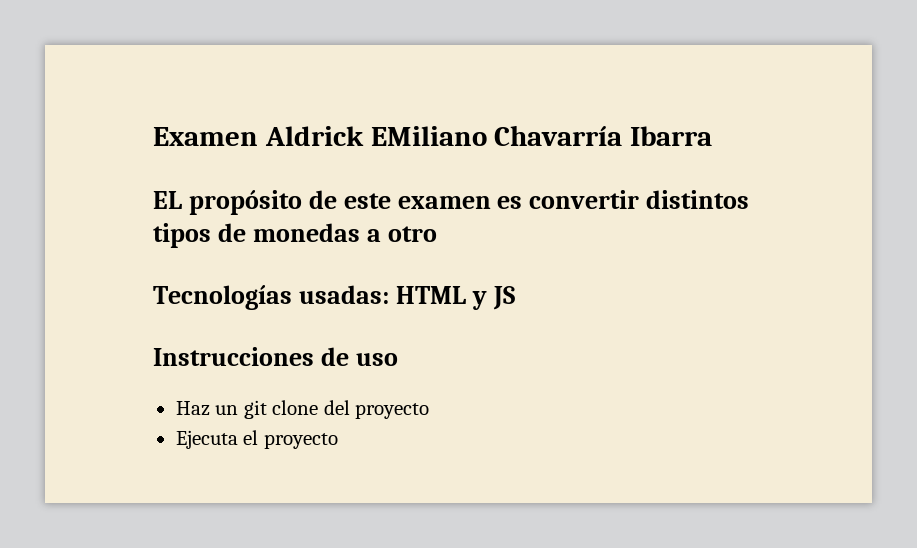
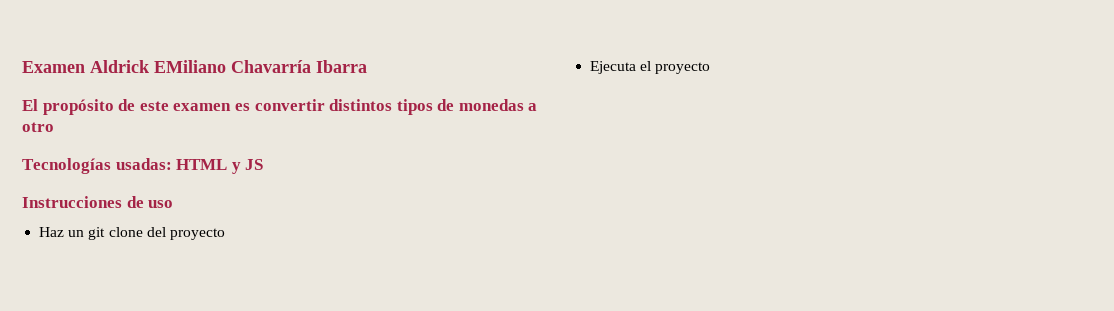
[153,191,182,209] EL -> [22,99,38,111] El

